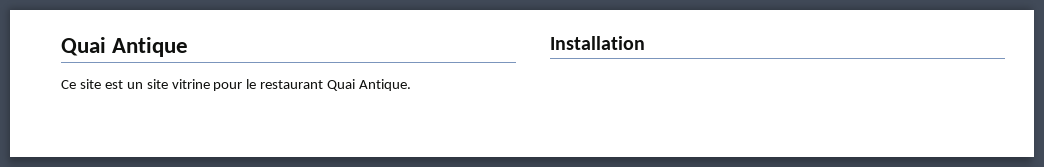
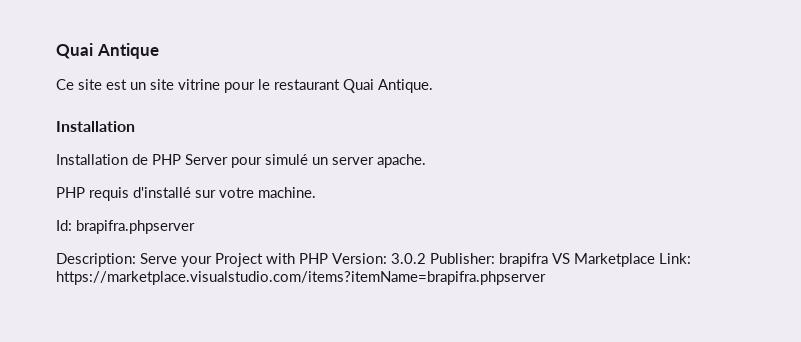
(645, 43) none -> [56,154,426,168] [56,187,316,201] [56,220,195,234] [56,253,691,267] [56,271,546,285] // Installation de PHP Server pour simulé un server apache. // PHP requis d'installé sur votre machine. // Id: brapifra.phpserver // Description: Serve your Project with PHP Version: 3.0.2 Publisher: brapifra VS Marketplace Link: https://marketplace.visualstudio.com/items?itemName=brapifra.phpserver

